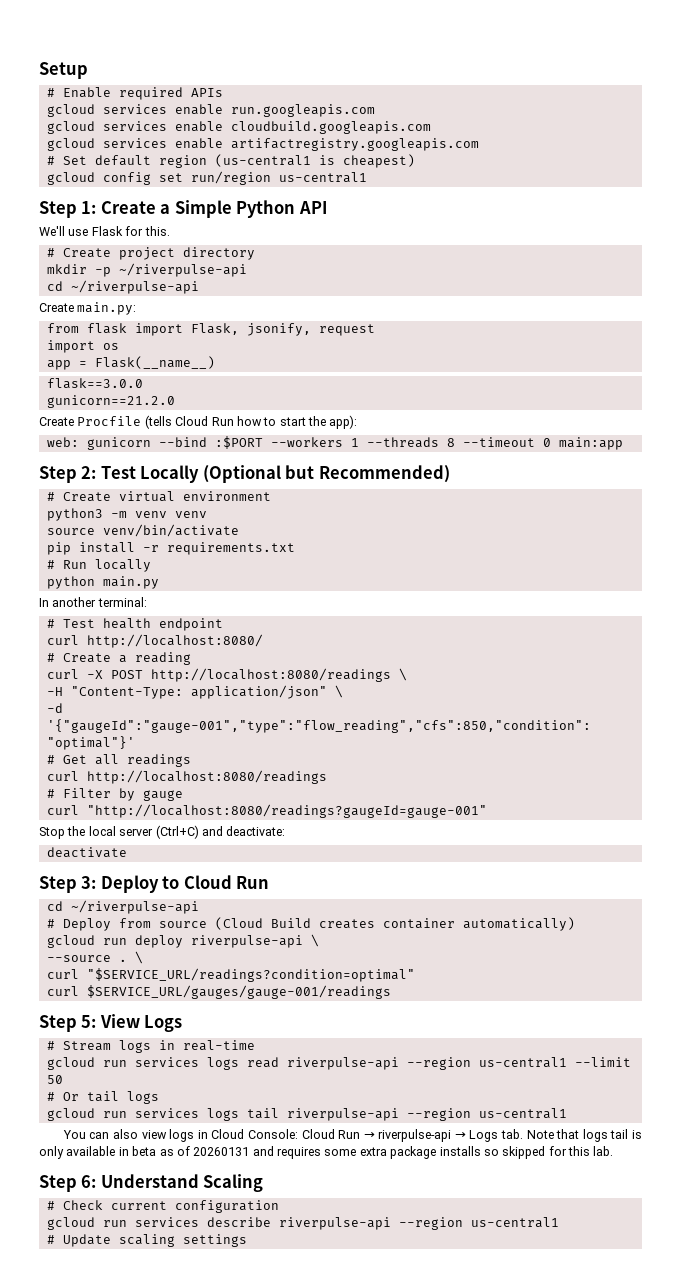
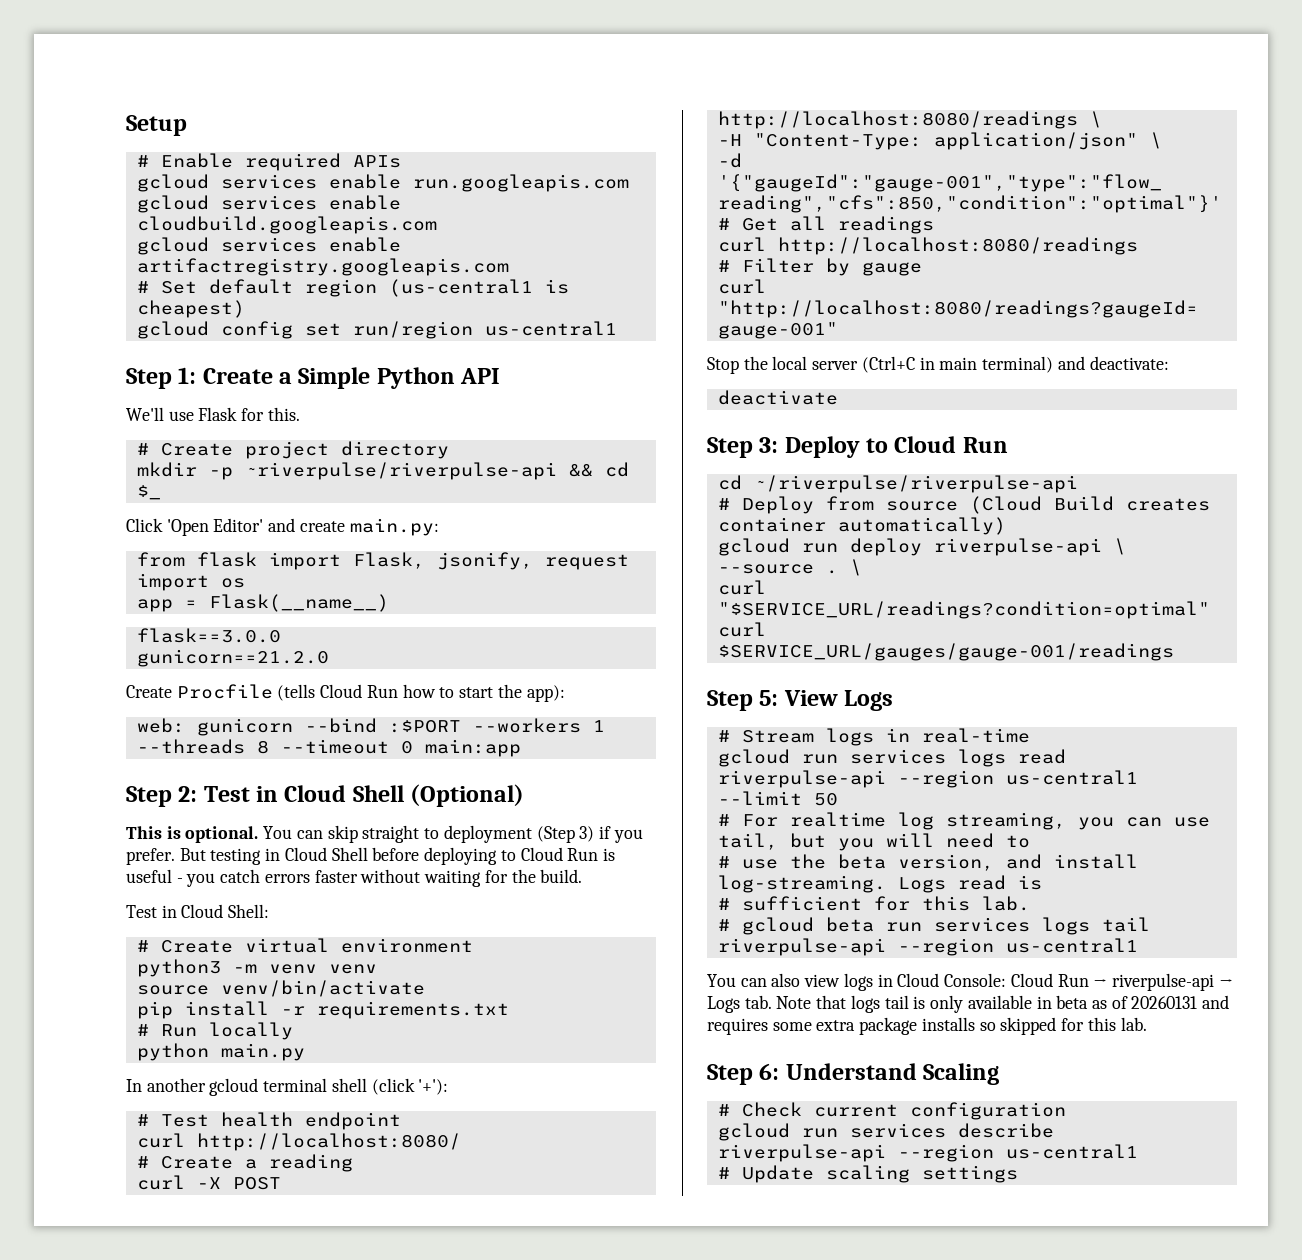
[118,263,247,277] [46,280,199,294] [39,303,74,312] ~/riverpulse-api // cd ~/riverpulse-api // Create -> [244,462,629,480] [136,485,161,500] [126,518,345,536] ~riverpulse/riverpulse-api && cd $_ // Click 'Open Editor' and create
[140,465,450,483] Locally (Optional but Recommended) -> [256,784,525,807] [126,825,643,843] [126,847,615,865] [126,869,583,887] [126,904,270,918] in Cloud Shell (Optional) // This is optional. You can skip straight to deployment (Step 3) if you prefer. But testing in Cloud Shell before deploying to Cloud Run is useful - you catch errors faster without waiting for the build. // Test in Cloud Shell:
[97,597,147,607] terminal: -> [209,1078,449,1096] gcloud terminal shell (click '+'):
[155,825,199,839] (Ctrl+C) -> [861,356,1054,373] (Ctrl+C in main terminal)
[70,900,199,914] ~/riverpulse-api -> [753,475,1078,493] ~/riverpulse/riverpulse-api
[62,1091,159,1104] [46,1108,95,1121] Or tail logs // gcloud -> [741,812,1210,830] [717,833,1030,851] [717,854,1138,871] [717,875,1042,893] [717,896,1030,911] [717,917,874,935] For realtime log streaming, you can use tail, but you will need to // # use the beta version, and install log-streaming. Logs read is // # sufficient for this lab. // # gcloud beta

